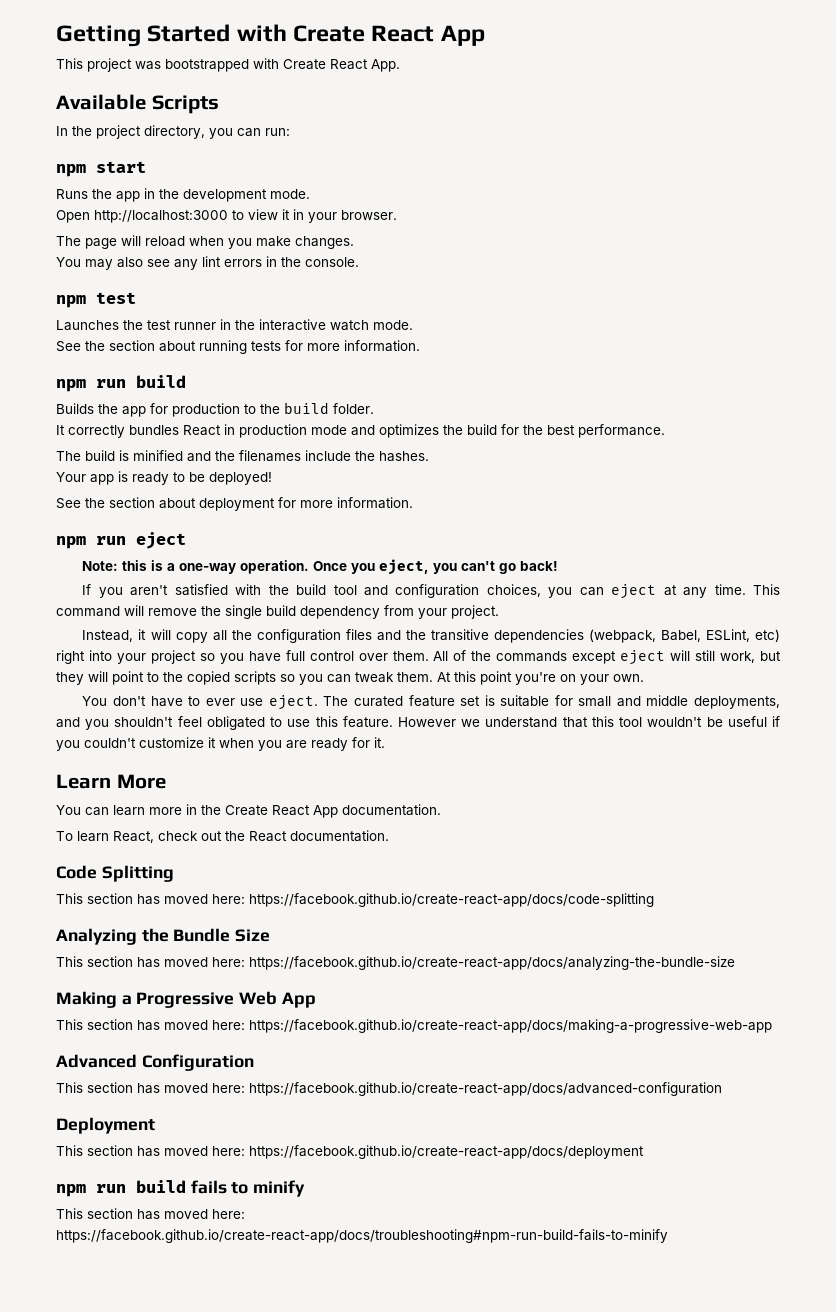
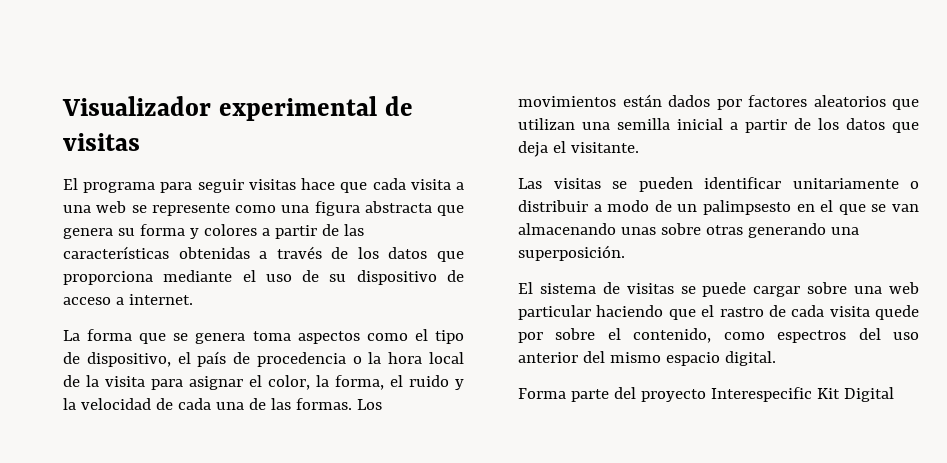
[56,24,485,47] [56,58,400,72] [56,94,219,114] [56,125,290,139] [56,161,146,177] [56,188,310,202] [56,209,397,223] [56,235,354,249] [56,256,359,270] [56,292,136,308] [56,319,413,331] [56,340,420,354] [56,375,186,392] [56,402,374,417] [56,424,665,438] [56,450,429,462] [56,471,272,485] [56,497,413,511] [56,532,186,549] [82,559,559,575] [82,584,780,599] [56,605,499,619] [82,629,781,643] [56,650,782,665] [56,671,644,685] [82,695,780,710] [56,716,780,730] [56,737,385,751] [56,774,166,789] [56,804,441,818] [56,830,389,843] [56,865,174,882] [56,893,654,907] [56,928,271,945] [56,956,735,970] [56,991,316,1008] [56,1019,772,1033] [56,1054,254,1071] [56,1082,722,1096] [56,1117,155,1134] [56,1145,644,1159] [56,1180,306,1197] [56,1208,245,1220] [56,1229,668,1243] Getting Started with Create React App // This project was bootstrapped with Create React App. // Available Scripts // In the project directory, you can run: // npm start // Runs the app in the development mode. // Open http://localhost:3000 to view it in your browser. // The page will reload when you make changes. // You may also see any lint errors in the console. // npm test // Launches the test runner in the interactive watch mode. // See the section about running tests for more information. // npm run build // Builds the app for production to the build folder. // It correctly bundles React in production mode and optimizes the build for the best performance. // The build is minified and the filenames include the hashes. // Your app is ready to be deployed! // See the section about deployment for more information. // npm run eject // Note: this is a one-way operation. Once you eject, you can't go back! // If you aren't satisfied with the build tool and configuration choices, you can eject at any time. This command will remove the single build dependency from your project. // Instead, it will copy all the configuration files and the transitive dependencies (webpack, Babel, ESLint, etc) right into your project so you have full control over them. All of the commands except eject will still work, but they will point to the copied scripts so you can tweak them. At this point you're on your own. // You don't have to ever use eject. The curated feature set is suitable for small and middle deployments, and you shouldn't feel obligated to use this feature. However we understand that this tool wouldn't be useful if you couldn't customize it when you are ready for it. // Learn More // You can learn more in the Create React App documentation. // To learn React, check out the React documentation. // Code Splitting // This section has moved here: https://facebook.github.io/create-react-app/docs/code-splitting // Analyzing the Bundle Size // This section has moved here: https://facebook.github.io/create-react-app/docs/analyzing-the-bundle-size // Making a Progressive Web App // This section has moved here: https://facebook.github.io/create-react-app/docs/making-a-progressive-web-app // Advanced Configuration // This section has moved here: https://facebook.github.io/create-react-app/docs/advanced-configuration // Deployment // This section has moved here: https://facebook.github.io/create-react-app/docs/deployment // npm run build fails to minify // This section has moved here: https://facebook.github.io/create-react-app/docs/troubleshooting#npm-run-build-fails-to-minify -> [62,96,413,121] [63,133,140,151] [63,178,465,193] [63,201,464,216] [63,224,364,239] [63,246,464,262] [63,270,464,285] [63,294,193,305] [63,329,464,344] [63,351,464,367] [63,375,464,390] [63,398,382,410] [518,94,919,110] [518,118,919,133] [518,141,639,157] [518,177,919,192] [518,200,920,215] [518,223,859,238] [518,245,625,261] [518,282,919,297] [518,305,919,320] [518,328,919,343] [518,351,776,366] [518,387,894,402] Visualizador experimental de visitas // El programa para seguir visitas hace que cada visita a una web se represente como una figura abstracta que genera su forma y colores a partir de las características obtenidas a través de los datos que proporciona mediante el uso de su dispositivo de acceso a internet. // La forma que se genera toma aspectos como el tipo de dispositivo, el país de procedencia o la hora local de la visita para asignar el color, la forma, el ruido y la velocidad de cada una de las formas. Los movimientos están dados por factores aleatorios que utilizan una semilla inicial a partir de los datos que deja el visitante. // Las visitas se pueden identificar unitariamente o distribuir a modo de un palimpsesto en el que se van almacenando unas sobre otras generando una superposición. // El sistema de visitas se puede cargar sobre una web particular haciendo que el rastro de cada visita quede por sobre el contenido, como espectros del uso anterior del mismo espacio digital. // Forma parte del proyecto Interespecific Kit Digital

